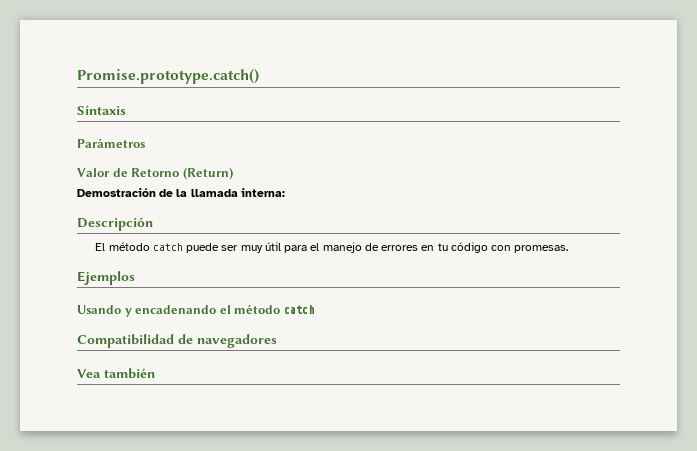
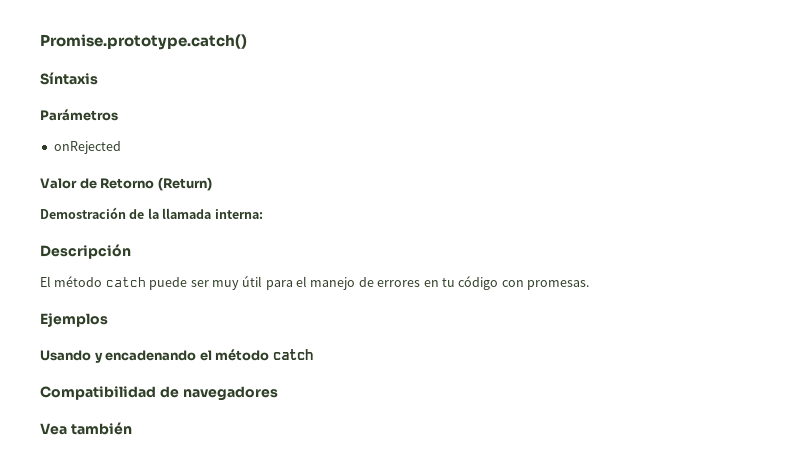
(145, 143) none -> [53,141,121,154] // onRejected

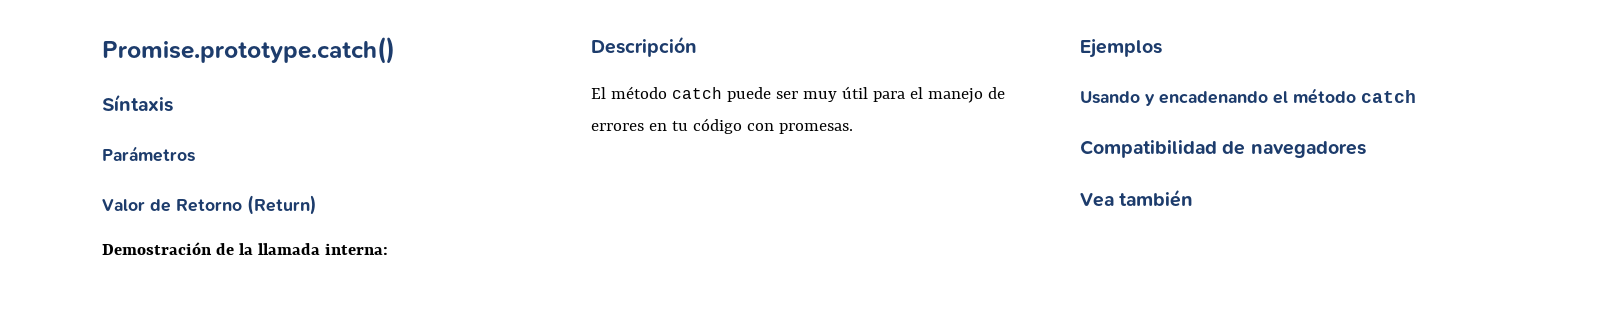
[53,141,121,154] // onRejected -> (195, 154) none

